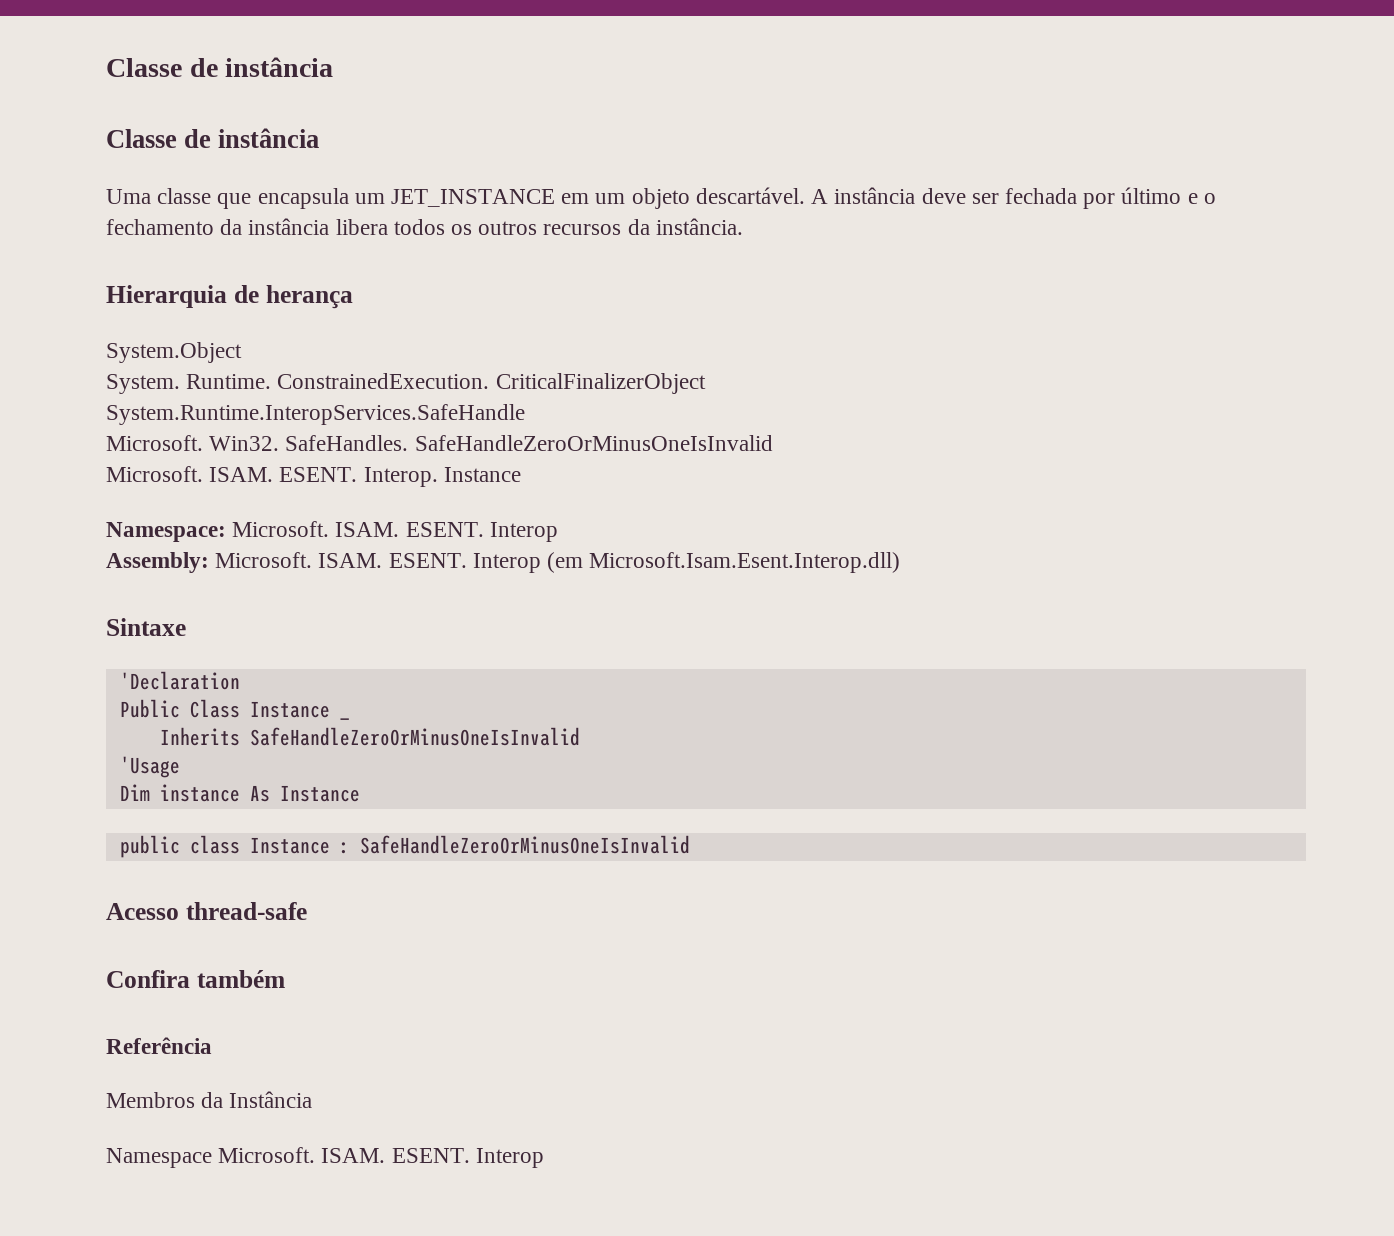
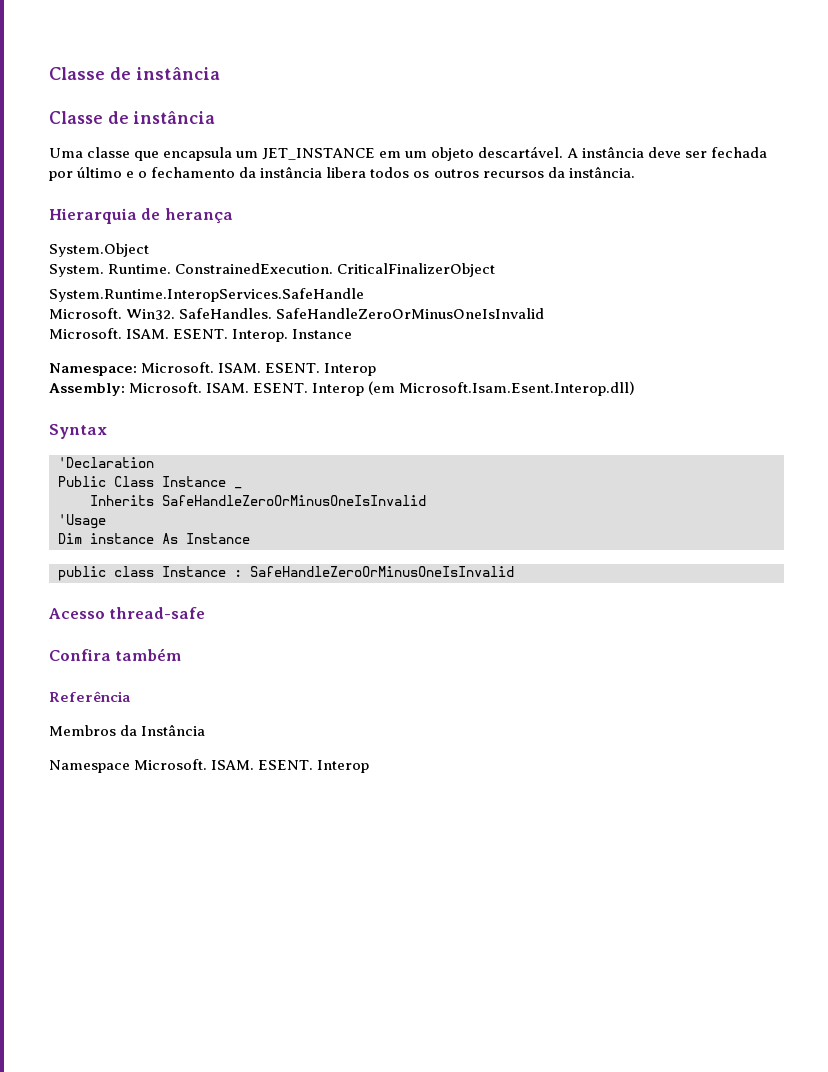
[106,618,186,636] Sintaxe -> [49,424,107,439] Syntax

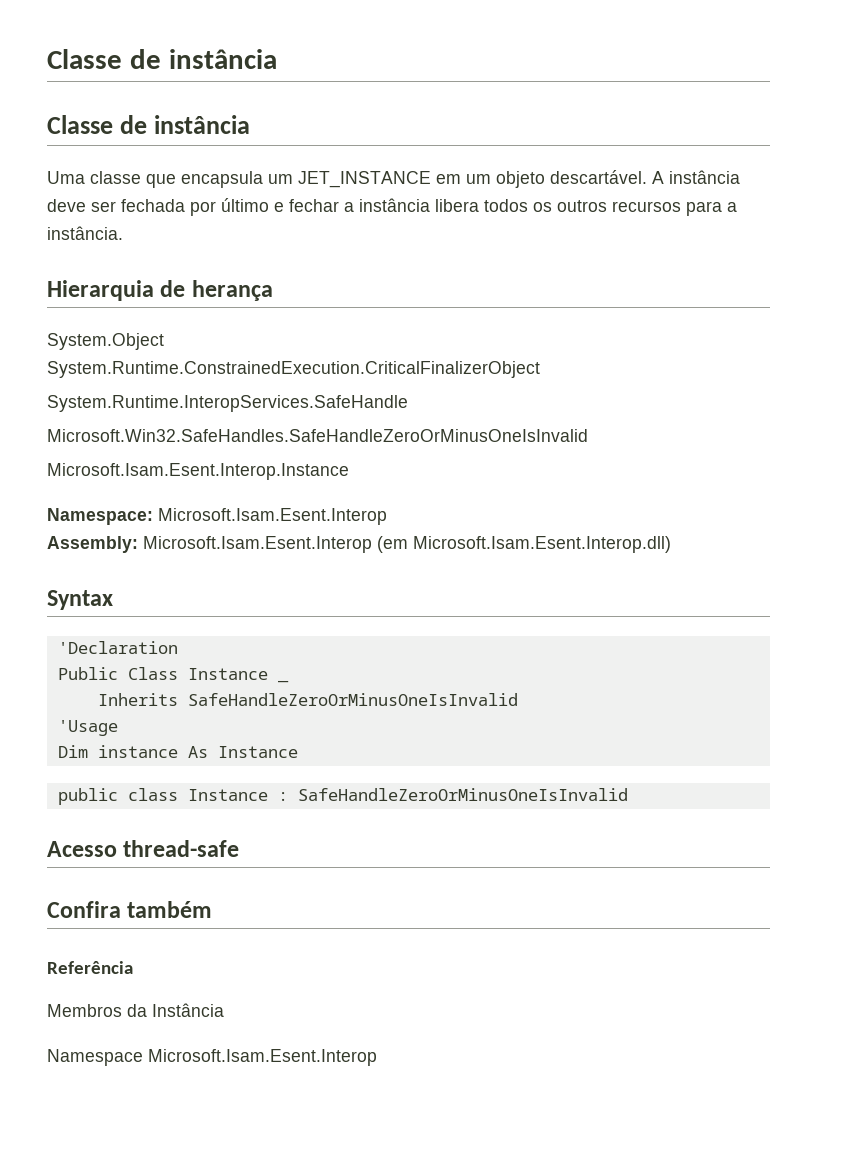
[138,167,257,178] o fechamento da -> [289,199,354,212] fechar a
[547,167,565,178] da -> [686,201,737,216] para a
[49,263,496,277] [49,288,364,302] [49,308,545,320] [49,328,353,342] [49,362,377,376] [49,382,365,396] System. Runtime. ConstrainedExecution. CriticalFinalizerObject // System.Runtime.InteropServices.SafeHandle // Microsoft. Win32. SafeHandles. SafeHandleZeroOrMinusOneIsInvalid // Microsoft. ISAM. ESENT. Interop. Instance // Namespace: Microsoft. ISAM. ESENT. Interop // Assembly: Microsoft. ISAM. ESENT. Interop -> [47,361,540,378] [47,395,408,412] [47,429,588,442] [47,463,349,480] [47,508,387,525] [47,536,372,553] System.Runtime.ConstrainedExecution.CriticalFinalizerObject // System.Runtime.InteropServices.SafeHandle // Microsoft.Win32.SafeHandles.SafeHandleZeroOrMinusOneIsInvalid // Microsoft.Isam.Esent.Interop.Instance // Namespace: Microsoft.Isam.Esent.Interop // Assembly: Microsoft.Isam.Esent.Interop
[134,759,370,773] Microsoft. ISAM. ESENT. Interop -> [148,1049,377,1066] Microsoft.Isam.Esent.Interop

